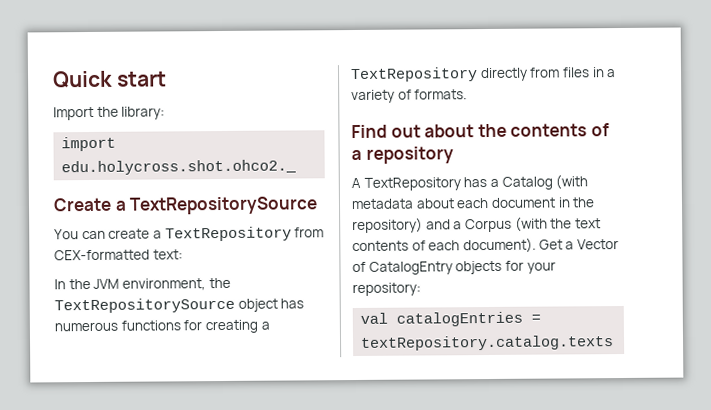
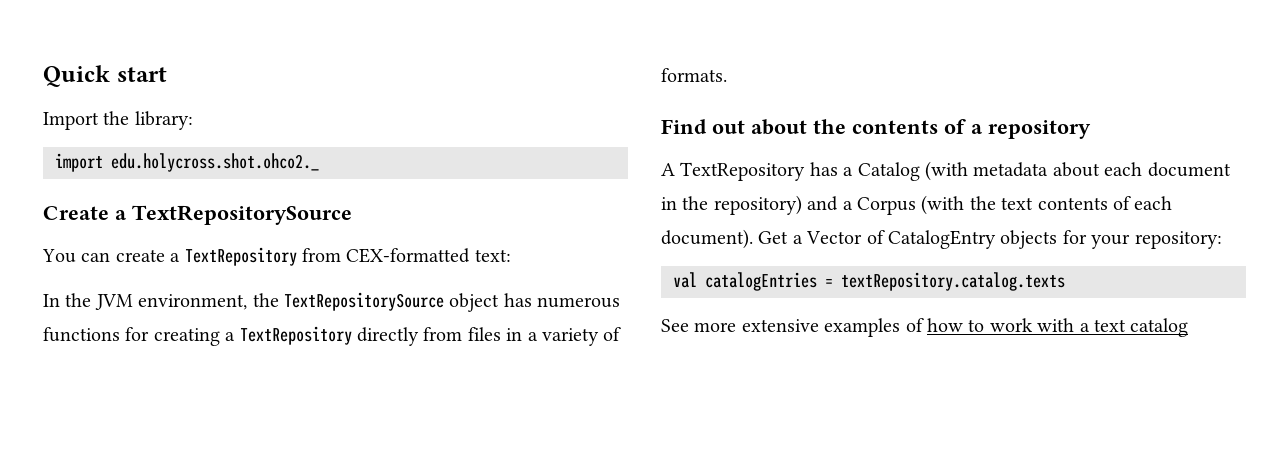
(615, 343) none -> [661,318,1189,337] // See more extensive examples of how to work with a text catalog

